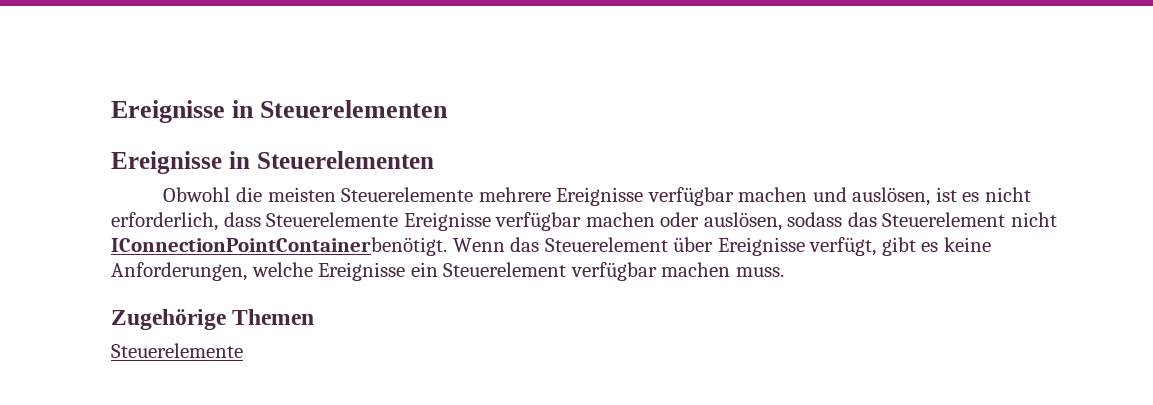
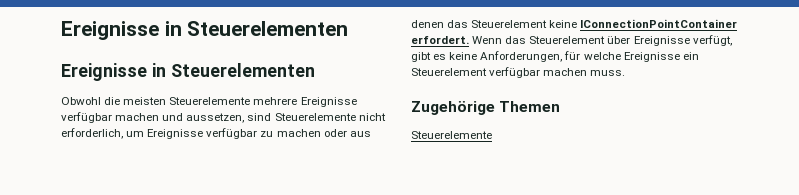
[852,187,1031,206] [111,212,582,231] auslösen, ist es nicht erforderlich, dass Steuerelemente Ereignisse verfügbar -> [186,113,386,123] [61,128,274,139] aussetzen, sind Steuerelemente nicht erforderlich, um Ereignisse verfügbar zu
[703,212,1057,231] [111,237,447,256] auslösen, sodass das Steuerelement nicht IConnectionPointContainerbenötigt. -> [349,131,371,137] [411,19,738,28] [411,36,469,44] aus denen das Steuerelement keine IConnectionPointContainer erfordert.
(247, 271) none -> [564,51,581,60] für

